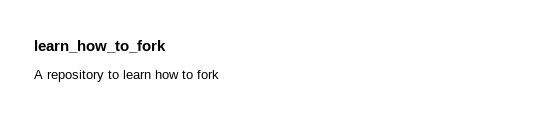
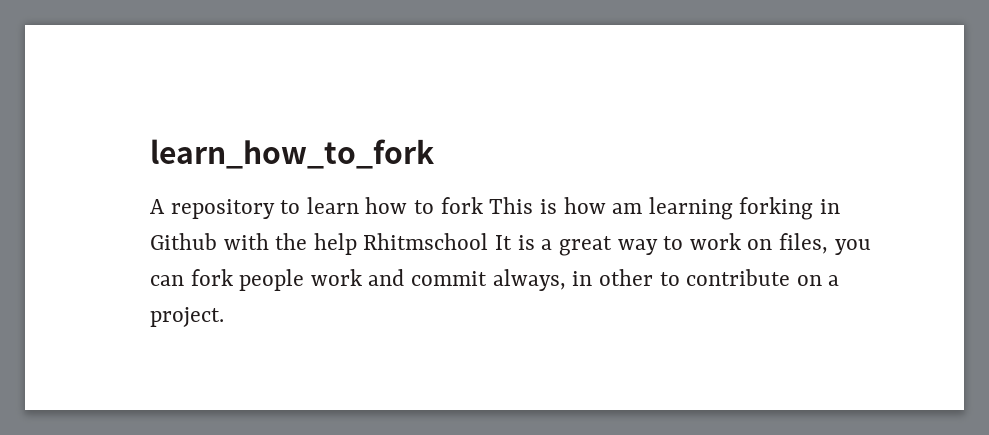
(219, 74) none -> [489,197,840,220] [150,233,871,256] [150,269,840,291] [150,307,224,327] This is how am learning forking in Github with the help Rhitmschool It is a great way to work on files, you can fork people work and commit always, in other to contribute on a project.

